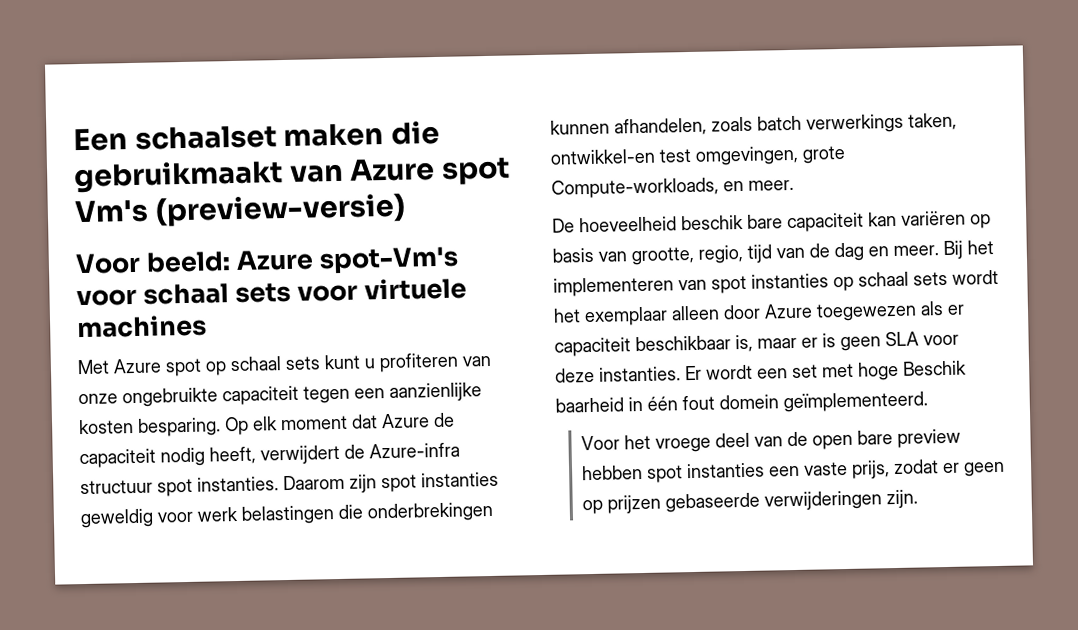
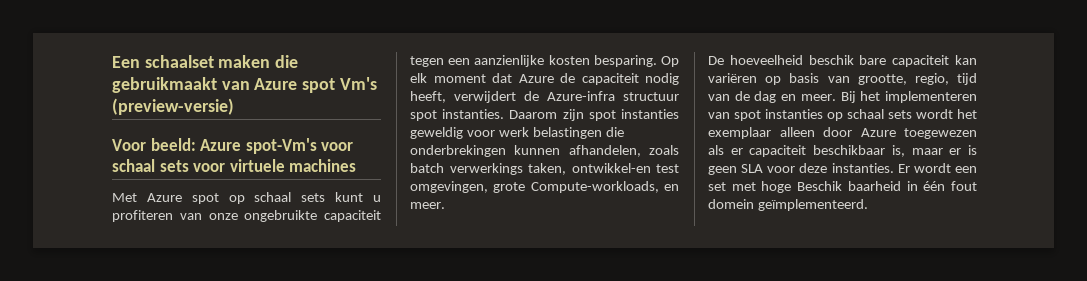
[580,428,961,453] [580,459,1005,483] [581,489,918,515] // Voor het vroege deel van de open bare preview hebben spot instanties een vaste prijs, zodat er geen op prijzen gebaseerde verwijderingen zijn. -> (868, 205) none

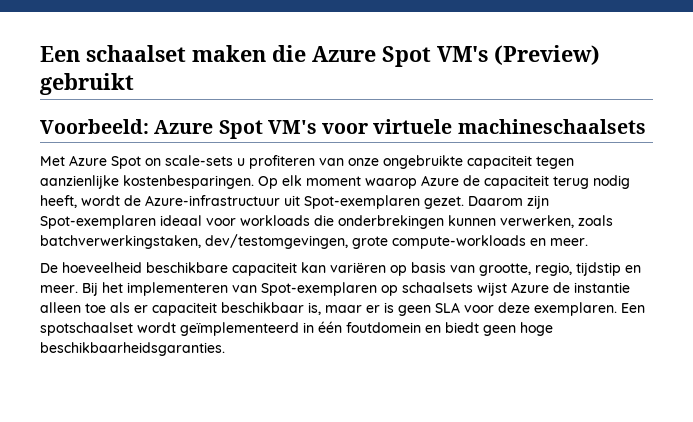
[112,77,377,93] [112,98,234,115] [112,138,354,154] [112,159,189,172] gebruikmaakt van Azure spot Vm's (preview-versie) // Voor beeld: Azure spot-Vm's voor schaal sets -> [312,45,600,67] [40,73,134,95] [40,119,317,139] Azure Spot VM's (Preview) gebruikt // Voorbeeld: Azure Spot VM's
[289,159,357,172] machines -> [457,119,646,134] machineschaalsets
[191,192,364,204] spot op schaal sets kunt -> [111,155,233,169] Spot on scale-sets
[448,55,657,67] een aanzienlijke kosten besparing. -> [40,175,254,189] aanzienlijke kostenbesparingen.
[492,73,512,83] dat -> [365,178,417,189] waarop
(639, 79) none -> [553,176,589,189] terug
[454,91,679,103] [410,109,679,121] [410,127,624,139] [410,145,679,157] [410,163,679,175] [410,181,659,193] verwijdert de Azure-infra structuur spot instanties. Daarom zijn spot instanties geweldig voor werk belastingen die onderbrekingen kunnen afhandelen, zoals batch verwerkings taken, ontwikkel-en test omgevingen, grote Compute-workloads, -> [81,195,549,209] [40,215,613,229] [40,234,526,249] wordt de Azure-infrastructuur uit Spot-exemplaren gezet. Daarom zijn Spot-exemplaren ideaal voor workloads die onderbrekingen kunnen verwerken, zoals batchverwerkingstaken, dev/testomgevingen, grote compute-workloads
[808,55,887,65] beschik bare -> [146,262,228,273] beschikbare
[957,73,977,85] [708,91,777,103] tijd van de dag -> [576,262,621,276] tijdstip
[734,109,977,121] [708,127,977,139] spot instanties op schaal sets wordt het exemplaar alleen door Azure toegewezen -> [261,282,630,296] [40,302,106,313] Spot-exemplaren op schaalsets wijst Azure de instantie alleen toe
[831,163,977,173] [708,181,977,193] [708,199,868,211] instanties. Er wordt een set met hoge Beschik baarheid in één fout domein geïmplementeerd. -> [534,302,645,316] [40,321,553,336] [40,342,225,356] exemplaren. Een spotschaalset wordt geïmplementeerd in één foutdomein en biedt geen hoge beschikbaarheidsgaranties.

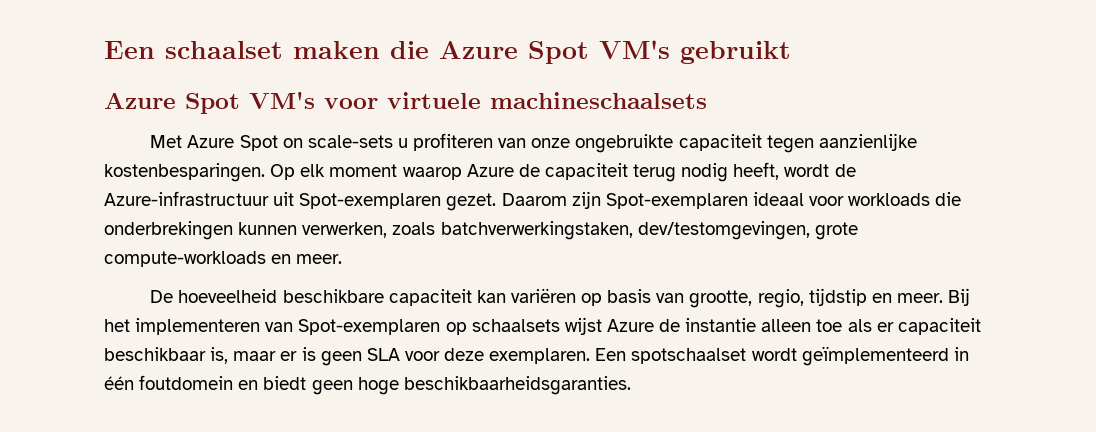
[494,45,600,65] (Preview) -> (670, 49) none
[40,119,149,134] Voorbeeld: -> (791, 52) none

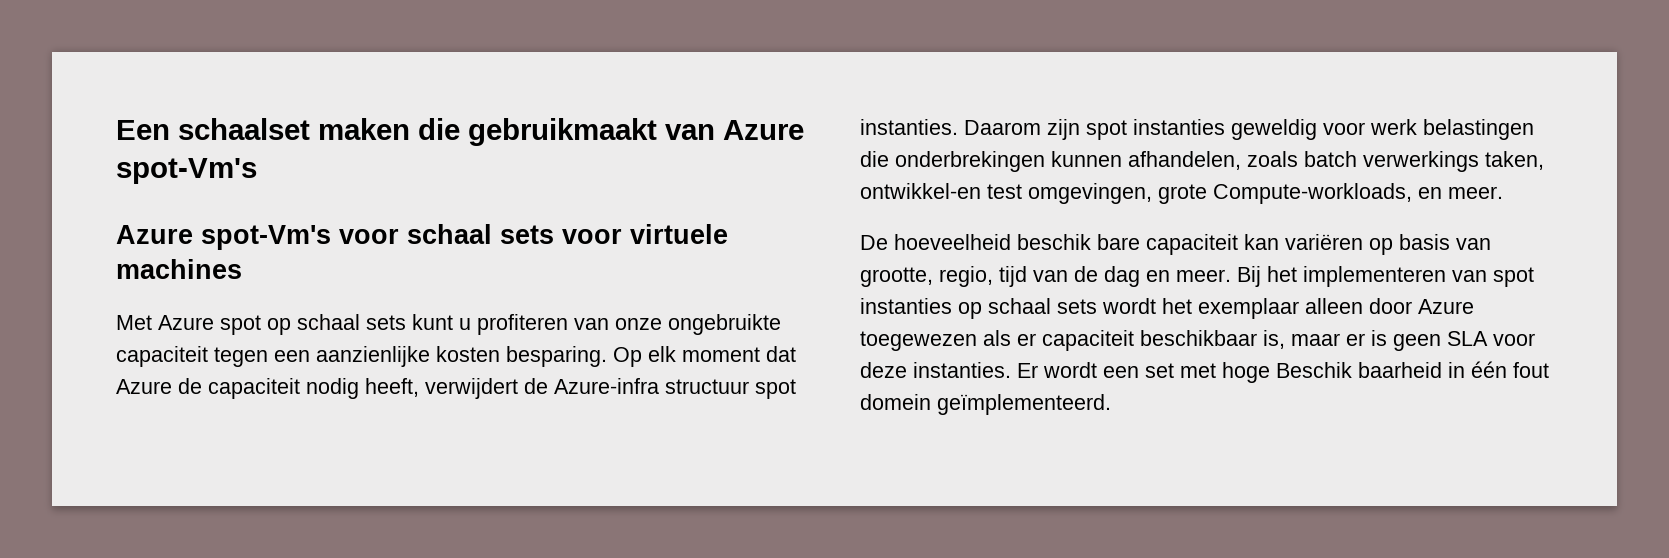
[439,40,791,64] [104,91,315,114] Azure Spot VM's gebruikt // Azure Spot VM's -> [468,118,804,146] [116,158,257,184] [116,224,554,250] gebruikmaakt van Azure spot-Vm's // Azure spot-Vm's voor schaal sets
[490,92,707,109] machineschaalsets -> [116,259,242,279] machines
[239,135,393,151] Spot on scale-sets -> [220,314,453,335] spot op schaal sets kunt
[818,133,917,151] [104,163,265,182] aanzienlijke kostenbesparingen. -> [274,346,607,367] een aanzienlijke kosten besparing.
[402,167,462,180] waarop -> [766,346,796,362] dat
[633,164,677,182] terug -> (300, 388) none
[784,164,856,177] [104,191,962,211] [104,221,858,240] [104,251,266,267] wordt de Azure-infrastructuur uit Spot-exemplaren gezet. Daarom zijn Spot-exemplaren ideaal voor workloads die onderbrekingen kunnen verwerken, zoals batchverwerkingstaken, dev/testomgevingen, grote compute-workloads -> [425,378,796,399] [860,119,1534,140] [860,151,1544,172] [860,183,1412,204] verwijdert de Azure-infra structuur spot instanties. Daarom zijn spot instanties geweldig voor werk belastingen die onderbrekingen kunnen afhandelen, zoals batch verwerkings taken, ontwikkel-en test omgevingen, grote Compute-workloads,
[282,289,384,303] beschikbare -> [1017,234,1140,250] beschik bare
[808,288,867,306] tijdstip -> [999,266,1140,287] tijd van de dag
[298,317,843,335] Spot-exemplaren op schaalsets wijst Azure de instantie alleen toe -> [1493,267,1534,287] [860,298,1474,319] [860,331,977,351] spot instanties op schaal sets wordt het exemplaar alleen door Azure toegewezen
[489,346,969,366] [104,375,631,395] exemplaren. Een spotschaalset wordt geïmplementeerd in één foutdomein en biedt geen hoge beschikbaarheidsgaranties. -> [913,361,1549,383] [860,394,1111,415] instanties. Er wordt een set met hoge Beschik baarheid in één fout domein geïmplementeerd.

